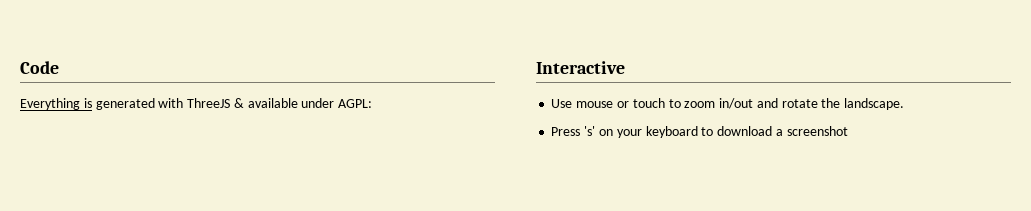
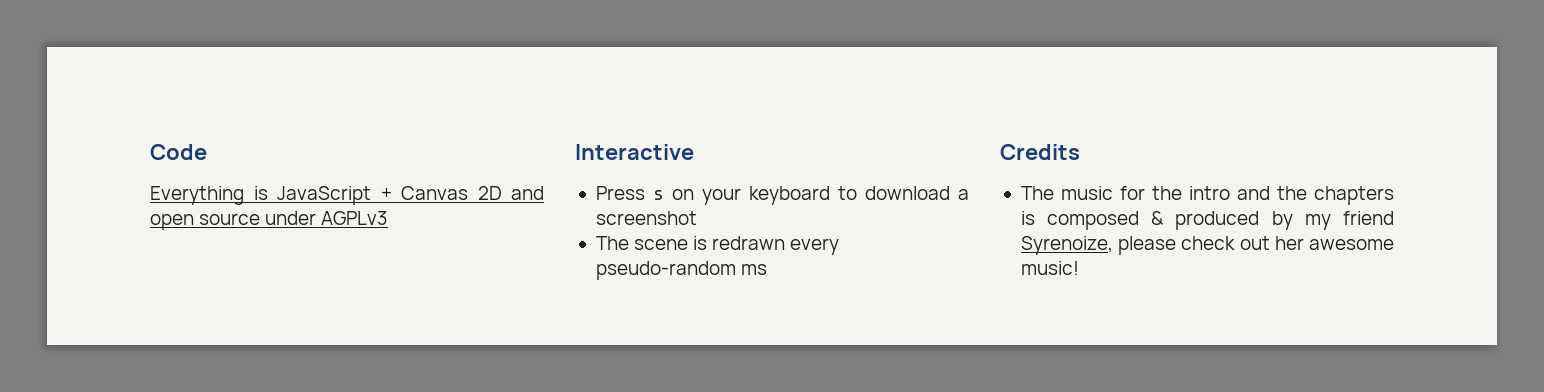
[95,98,373,110] [536,61,625,74] [551,98,905,110] generated with ThreeJS & available under AGPL: // Interactive // Use mouse or touch to zoom in/out and rotate the landscape. -> [277,186,544,205] [150,211,389,230] [575,144,694,160] JavaScript + Canvas 2D and open source under AGPLv3 // Interactive
[584,126,596,136] 's' -> [652,190,664,200] s
(848, 131) none -> [595,236,840,255] [595,261,768,280] [1000,144,1080,160] [1020,186,1394,205] [1020,211,1394,230] [1020,236,1394,255] [1020,261,1079,275] // The scene is redrawn every pseudo-random ms // Credits // The music for the intro and the chapters is composed & produced by my friend Syrenoize, please check out her awesome music!

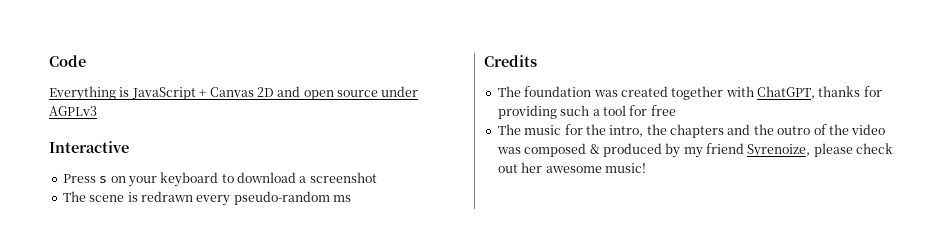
[1060,186,1394,205] [1020,211,1035,225] music for the intro and the chapters is -> [524,86,882,100] [497,105,676,119] [497,124,886,138] [496,147,521,154] foundation was created together with ChatGPT, thanks for providing such a tool for free // The music for the intro, the chapters and the outro of the video was

